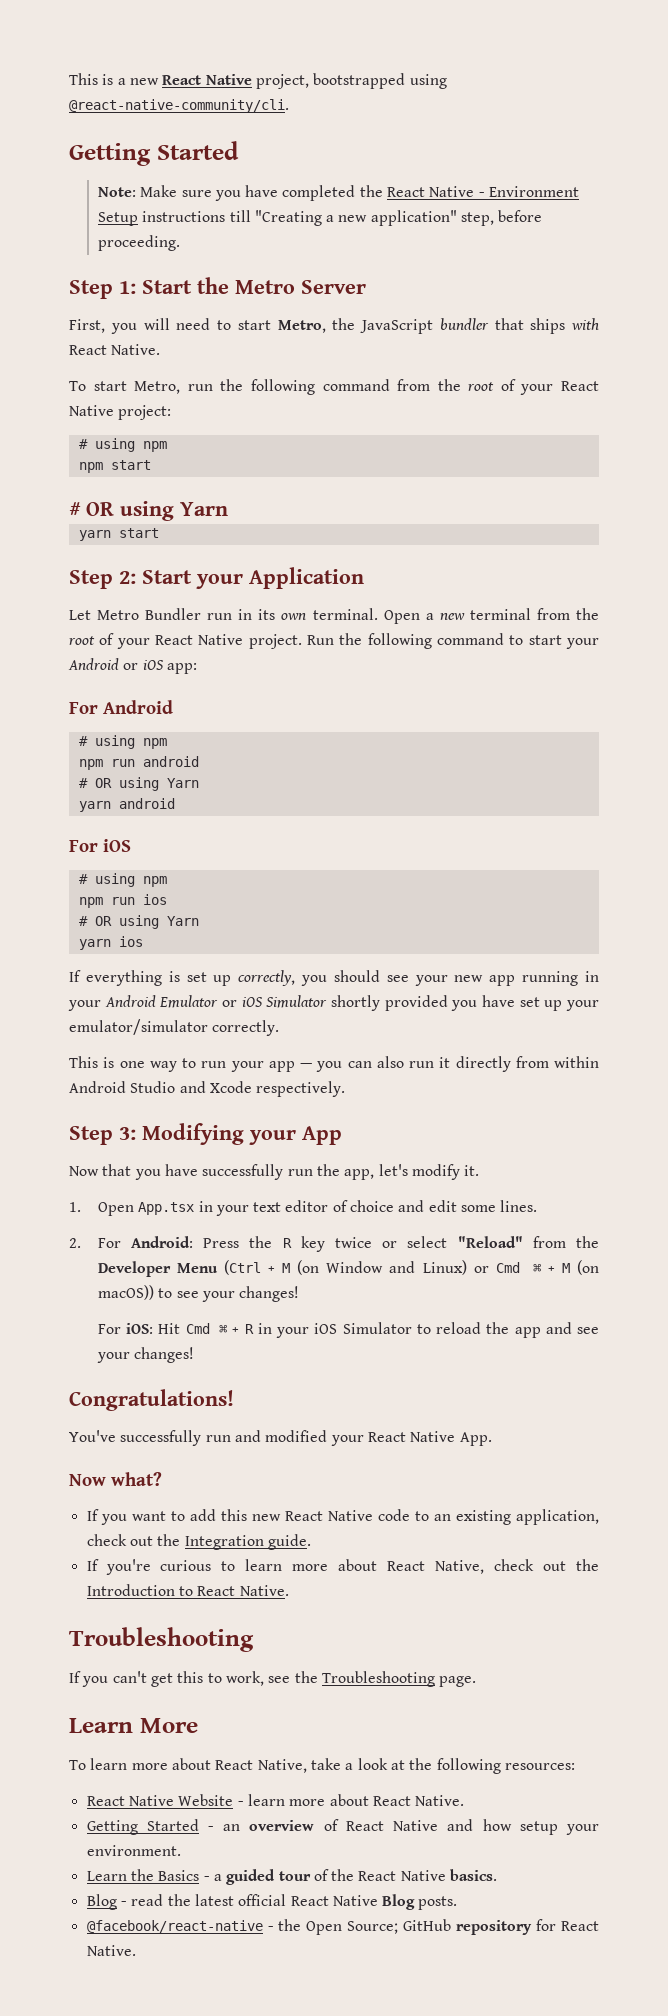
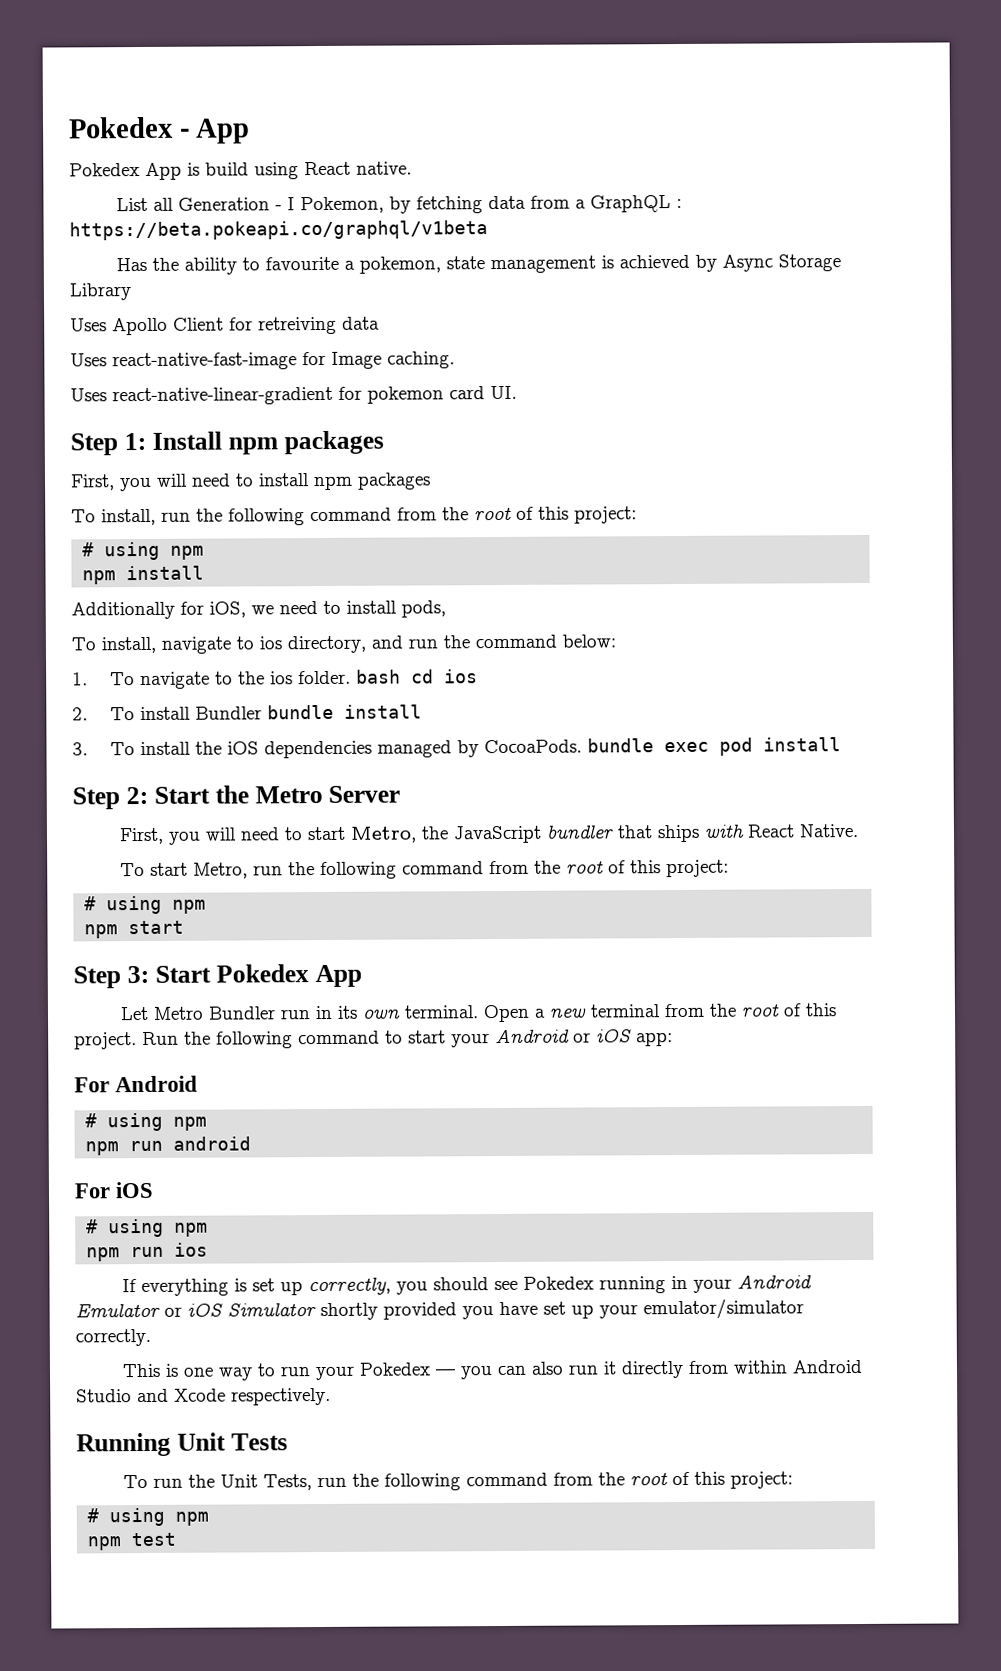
[69,73,447,89] [69,99,289,113] [69,141,239,166] [97,185,580,201] [97,210,543,226] [97,235,180,251] [69,280,136,299] This is a new React Native project, bootstrapped using @react-native-community/cli. // Getting Started // Note: Make sure you have completed the React Native - Environment Setup instructions till "Creating a new application" step, before proceeding. // Step 1: -> [68,116,251,144] [69,161,412,180] [115,195,682,214] [69,220,488,241] [115,254,841,275] [69,283,132,301] [70,316,380,336] [70,351,455,371] [70,385,517,406] [70,430,384,456] [70,472,431,492] [71,506,637,526] [82,541,205,561] [82,565,205,585] [71,600,446,620] [71,634,616,654] [72,669,478,690] [72,704,422,721] [72,737,841,759] [72,786,148,810] Pokedex - App // Pokedex App is build using React native. // List all Generation - I Pokemon, by fetching data from a GraphQL : https://beta.pokeapi.co/graphql/v1beta // Has the ability to favourite a pokemon, state management is achieved by Async Storage Library // Uses Apollo Client for retreiving data // Uses react-native-fast-image for Image caching. // Uses react-native-linear-gradient for pokemon card UI. // Step 1: Install npm packages // First, you will need to install npm packages // To install, run the following command from the root of this project: // # using npm // npm install // Additionally for iOS, we need to install pods, // To install, navigate to ios directory, and run the command below: // 1. To navigate to the ios folder. bash cd ios // 2. To install Bundler bundle install // 3. To install the iOS dependencies managed by CocoaPods. bundle exec pod install // Step 2:
[520,381,599,395] [69,405,114,416] your React Native -> [629,860,661,874] this
[69,501,228,521] [78,528,159,541] [69,567,364,589] # OR using Yarn // yarn start // Step 2: Start your Application -> [73,964,362,989] Step 3: Start Pokedex App
[116,634,244,649] your React Native -> [804,1003,837,1017] this
[78,777,199,791] [78,798,175,812] // # OR using Yarn // yarn android -> (252, 1143) none
[78,915,199,929] [78,936,143,950] // # OR using Yarn // yarn ios -> (209, 1249) none
[414,975,516,986] your new app -> [522,1276,594,1290] Pokedex
[268,1061,295,1072] app -> [358,1362,431,1376] Pokedex
[69,1123,342,1145] [69,1164,480,1180] [69,1200,538,1216] [69,1236,599,1252] [97,1260,600,1277] [97,1285,300,1302] [97,1322,600,1338] [96,1347,195,1363] [69,1389,234,1411] [69,1430,492,1446] [69,1472,162,1486] [86,1509,599,1525] [86,1534,311,1550] [86,1559,599,1575] [86,1584,289,1596] [69,1627,254,1652] [69,1671,477,1687] [69,1718,198,1733] [69,1758,575,1774] [86,1794,465,1806] [86,1819,600,1835] [86,1845,181,1856] [86,1869,498,1885] [86,1894,458,1910] [86,1919,599,1935] [86,1945,136,1956] Step 3: Modifying your App // Now that you have successfully run the app, let's modify it. // 1. Open App.tsx in your text editor of choice and edit some lines. // 2. For Android: Press the R key twice or select "Reload" from the Developer Menu (Ctrl + M (on Window and Linux) or Cmd ⌘ + M (on macOS)) to see your changes! // For iOS: Hit Cmd ⌘ + R in your iOS Simulator to reload the app and see your changes! // Congratulations! // You've successfully run and modified your React Native App. // Now what? // If you want to add this new React Native code to an existing application, check out the Integration guide. // If you're curious to learn more about React Native, check out the Introduction to React Native. // Troubleshooting // If you can't get this to work, see the Troubleshooting page. // Learn More // To learn more about React Native, take a look at the following resources: // React Native Website - learn more about React Native. // Getting Started - an overview of React Native and how setup your environment. // Learn the Basics - a guided tour of the React Native basics. // Blog - read the latest official React Native Blog posts. // @facebook/react-native - the Open Source; GitHub repository for React Native. -> [76,1432,288,1457] [122,1471,793,1491] [87,1507,210,1527] [87,1532,177,1551] Running Unit Tests // To run the Unit Tests, run the following command from the root of this project: // # using npm // npm test

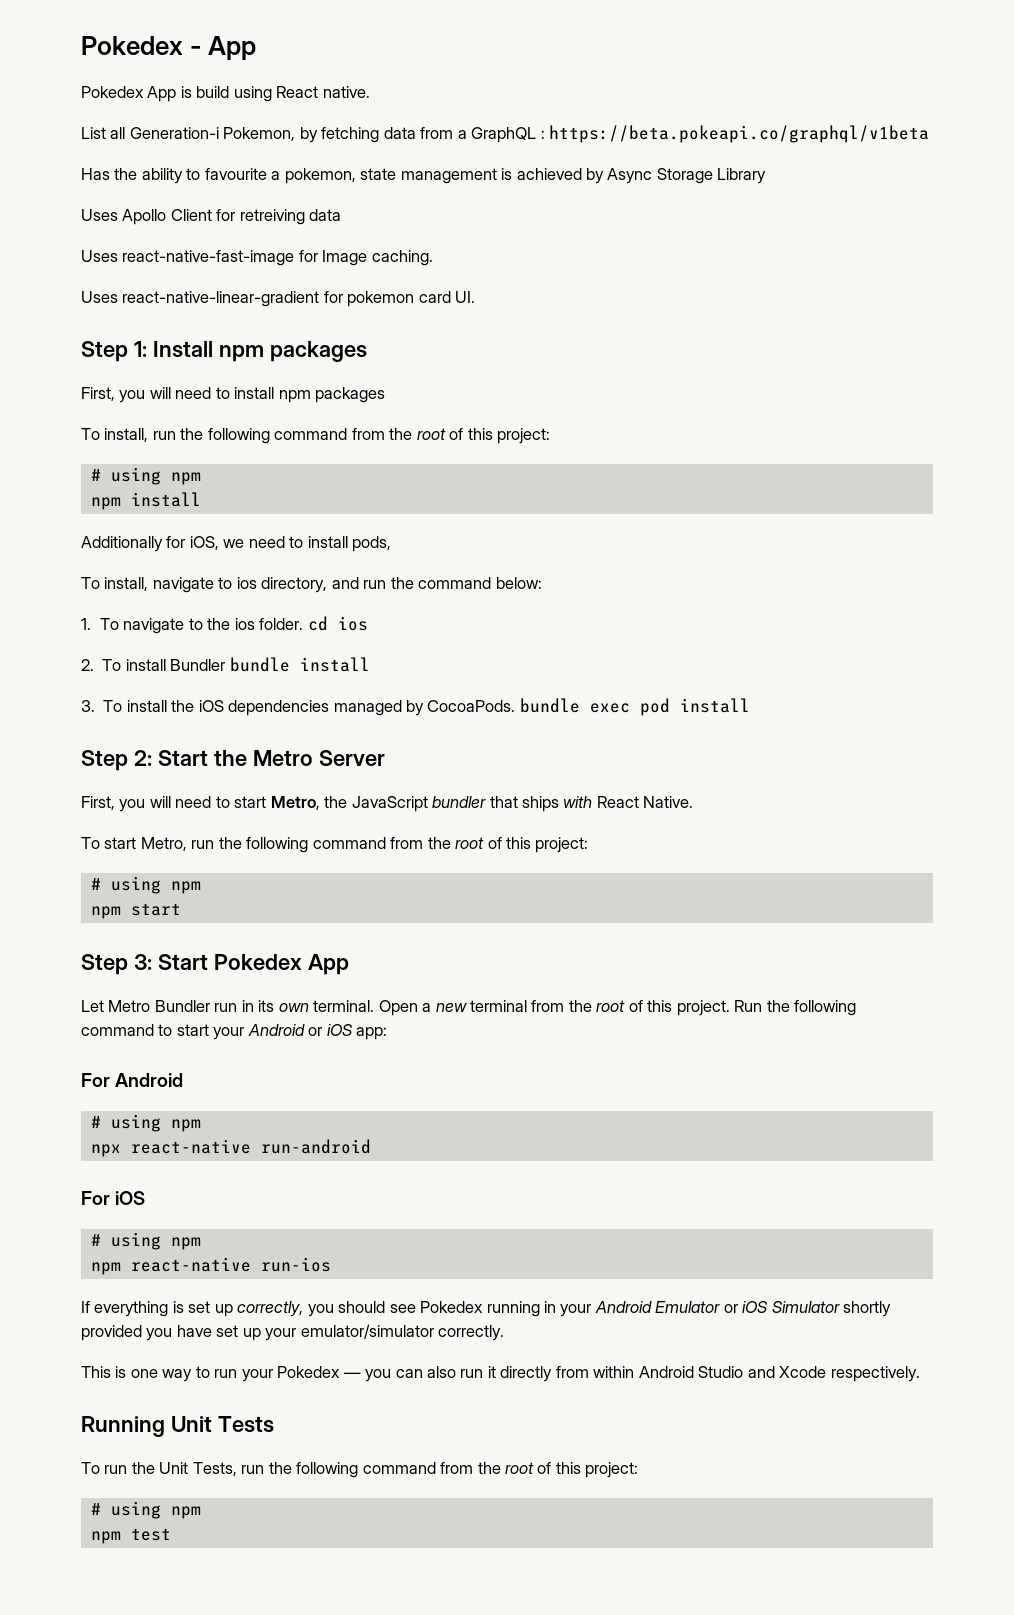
[177,197,295,211] Generation - I -> [129,127,219,139] Generation-i
[355,669,401,684] bash -> (304, 624) none
[85,1136,252,1156] npm run android -> [90,1139,371,1157] npx react-native run-android
[130,1242,209,1258] run ios -> [130,1257,331,1272] react-native run-ios

